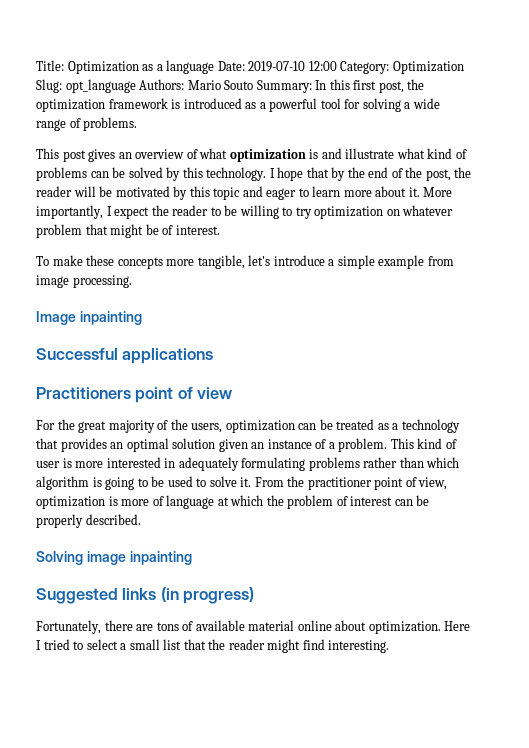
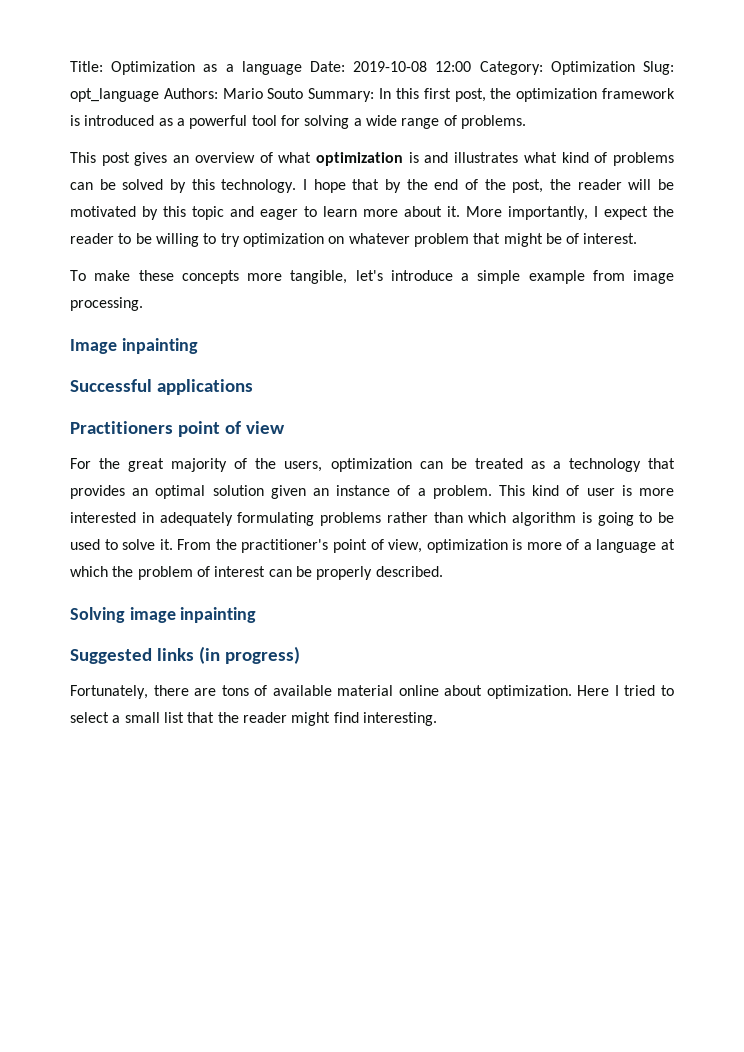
[248,61,306,72] 2019-07-10 -> [353,61,428,72] 2019-10-08
[345,148,395,159] illustrate -> [454,152,519,163] illustrates
[307,477,372,490] practitioner -> [241,539,329,553] practitioner's
(164, 501) none -> [583,542,592,550] a

